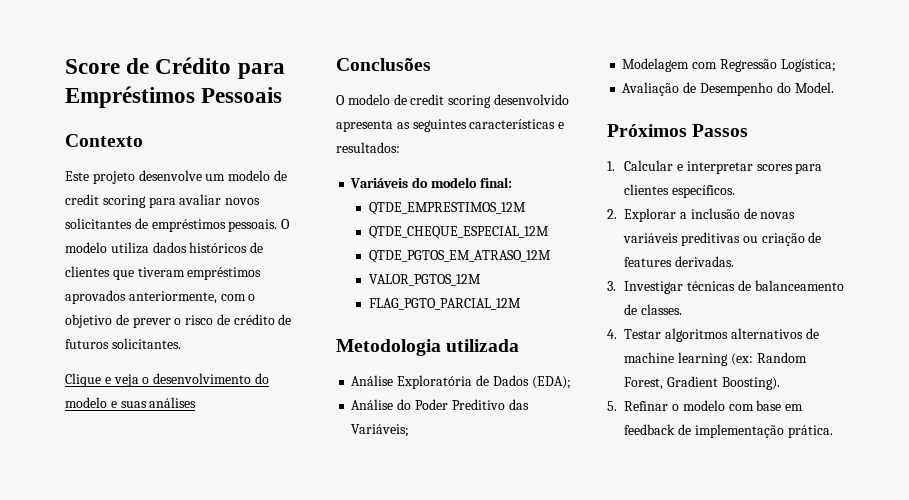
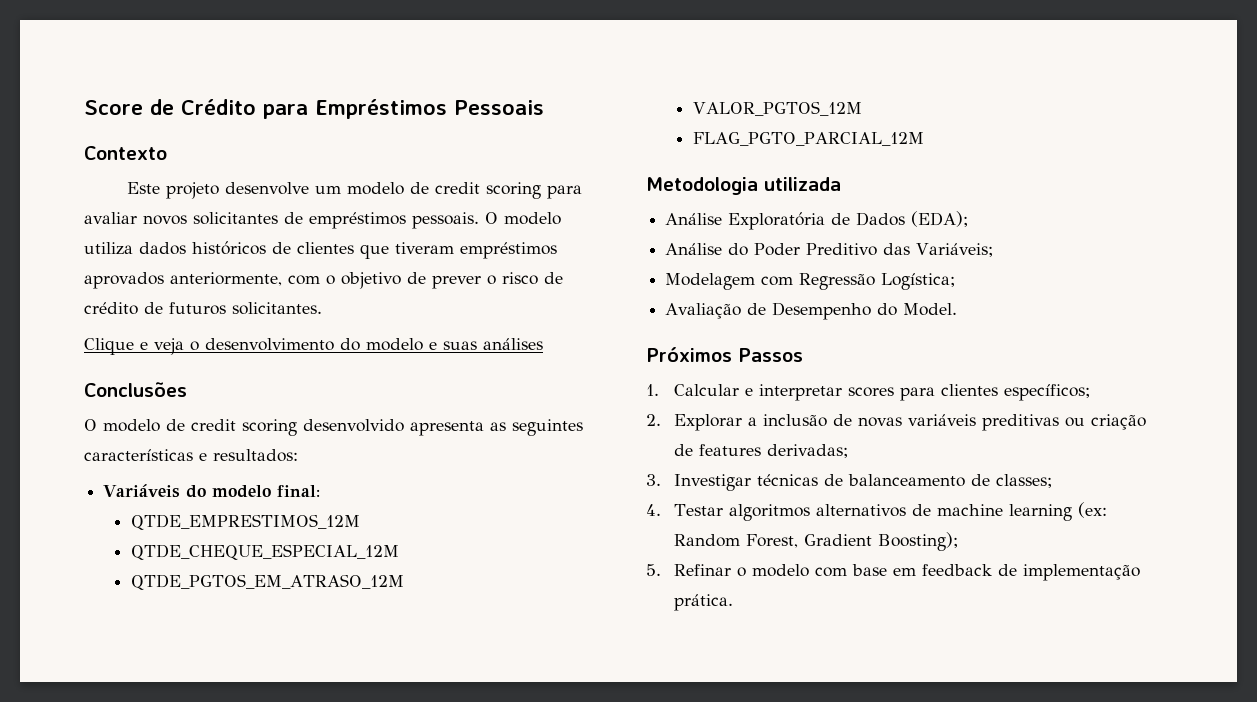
[672,185,736,198] específicos. -> [1003,384,1090,401] específicos;
[675,256,735,267] derivadas. -> [766,444,848,458] derivadas;
[641,304,683,315] classes. -> [995,474,1052,488] classes;
[721,377,780,390] Boosting). -> [877,532,958,551] Boosting);

